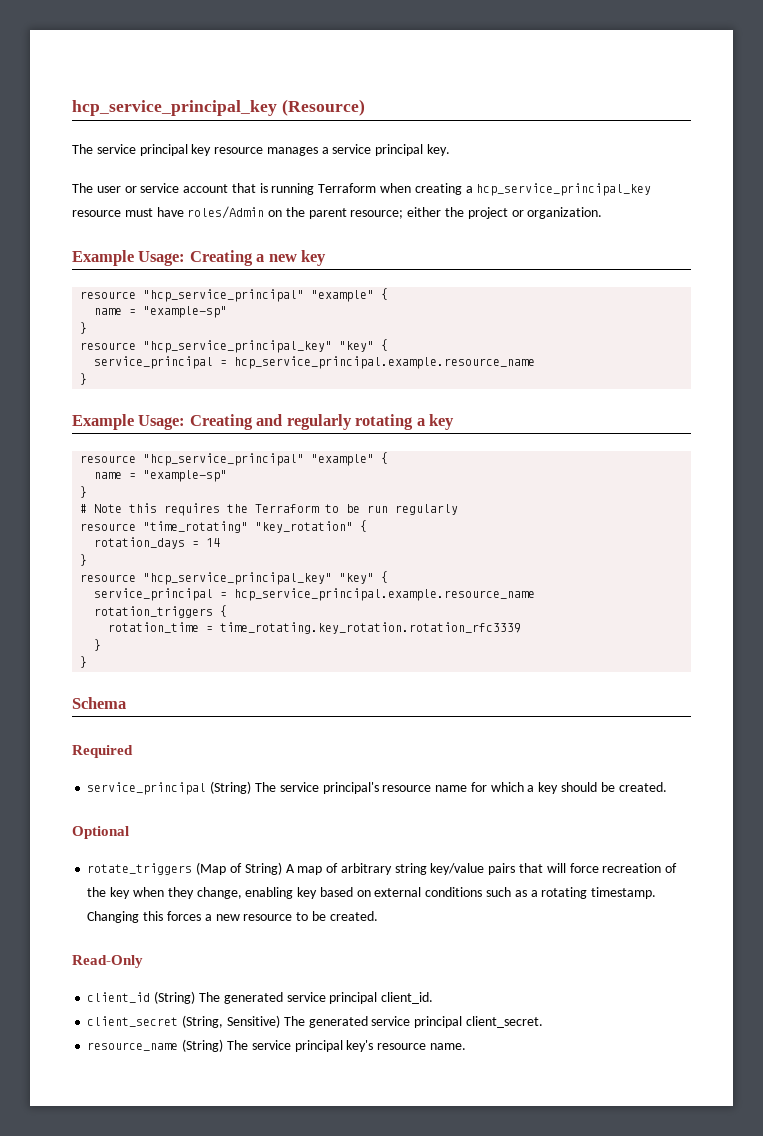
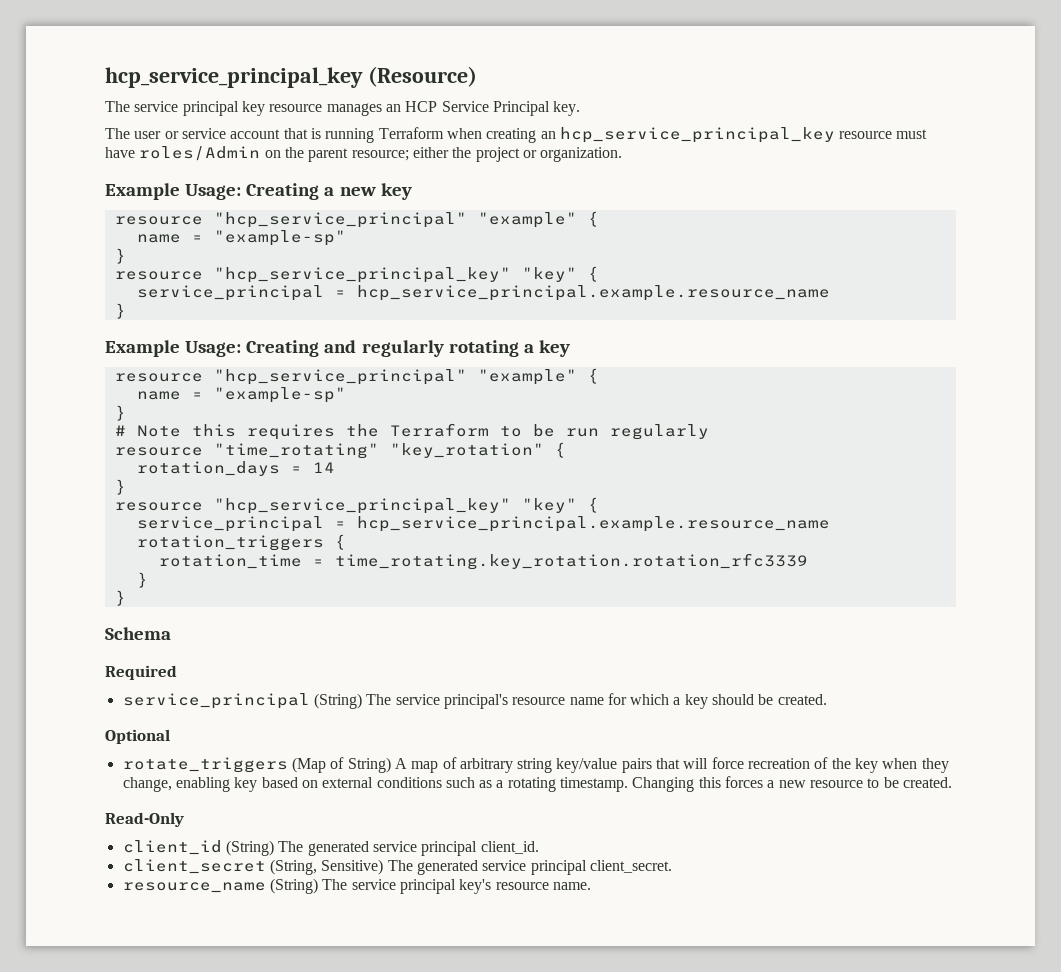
[321,144,424,156] a service principal -> [385,101,550,116] an HCP Service Principal
[465,186,473,193] a -> [540,131,556,139] an

